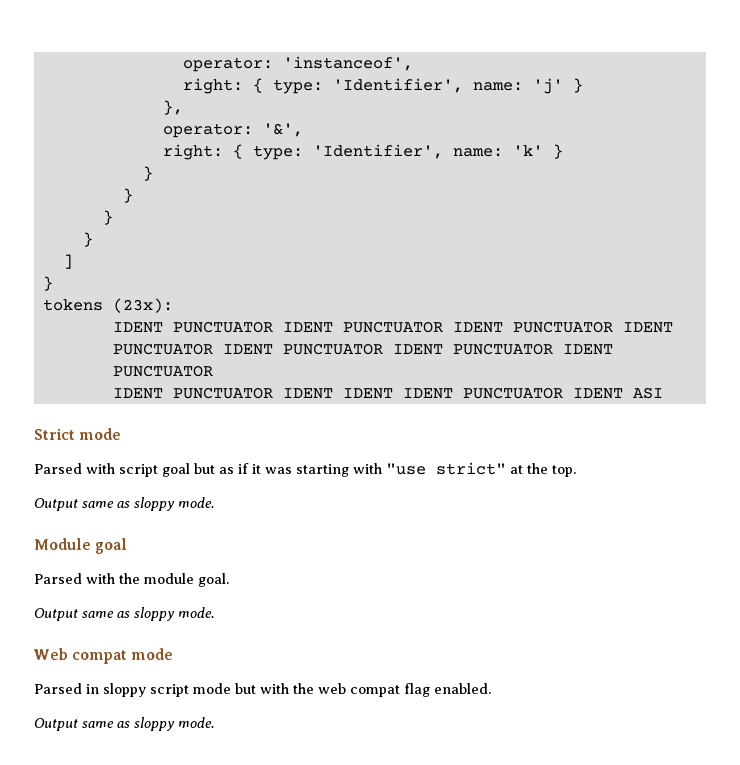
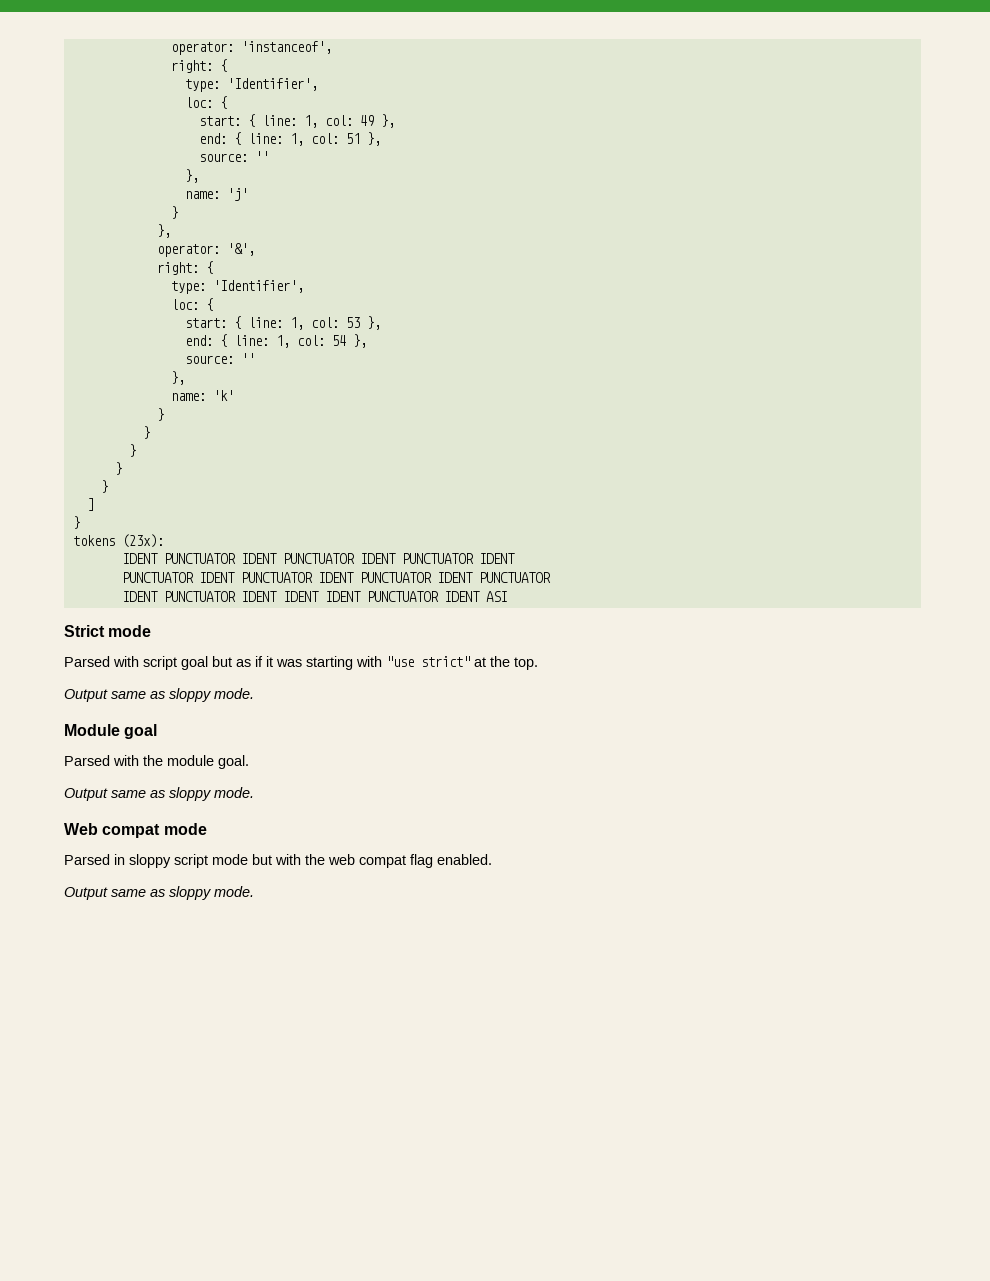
[272,78,463,94] type: 'Identifier', -> [184,78,318,92] [184,96,227,109] [198,114,395,128] [198,132,381,146] [198,151,269,162] [184,169,199,183] // type: 'Identifier', // loc: { // start: { line: 1, col: 49 }, // end: { line: 1, col: 51 }, // source: '' // }, //
(563, 86) none -> (248, 194) //
[252,144,443,160] type: 'Identifier', -> [170,280,304,294] [170,298,213,311] [184,316,381,330] [184,334,367,348] [184,353,255,364] [170,371,185,385] // type: 'Identifier', // loc: { // start: { line: 1, col: 53 }, // end: { line: 1, col: 54 }, // source: '' // }, //
(543, 150) none -> (234, 395) //

